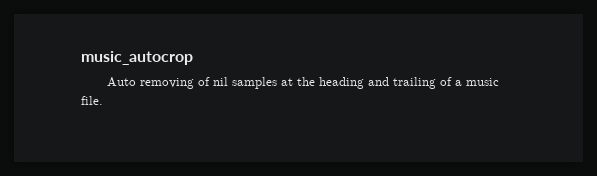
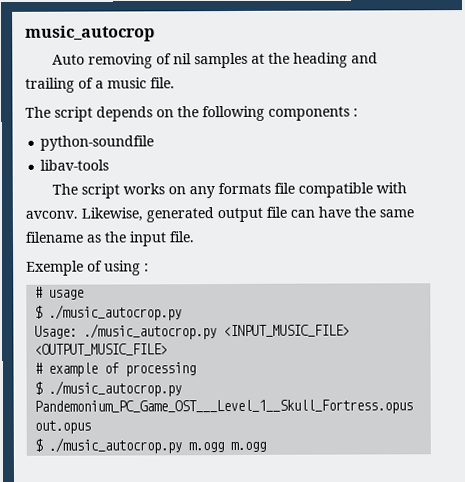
(103, 100) none -> [25,105,358,122] [40,135,155,151] [40,159,110,171] [52,182,408,199] [25,206,414,223] [25,231,195,247] [26,260,149,276] [34,286,85,300] [34,304,183,321] [34,323,351,340] [34,343,169,356] [34,362,197,377] [34,380,183,397] [34,399,414,415] [34,420,92,434] [34,437,267,454] // The script depends on the following components : // python-soundfile // libav-tools // The script works on any formats file compatible with avconv. Likewise, generated output file can have the same filename as the input file. // Exemple of using : // # usage // $ ./music_autocrop.py // Usage: ./music_autocrop.py <INPUT_MUSIC_FILE> <OUTPUT_MUSIC_FILE> // # example of processing // $ ./music_autocrop.py Pandemonium_PC_Game_OST___Level_1__Skull_Fortress.opus out.opus // $ ./music_autocrop.py m.ogg m.ogg

